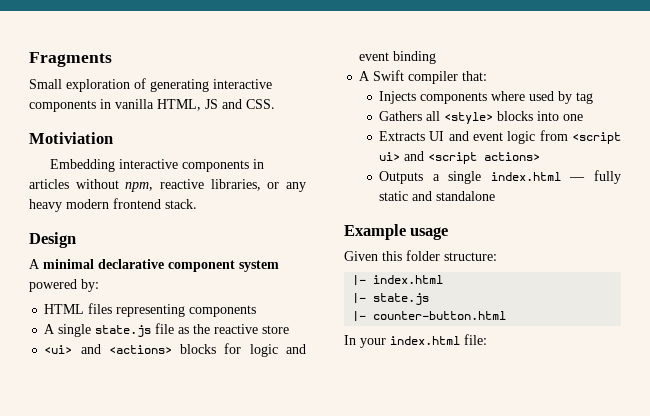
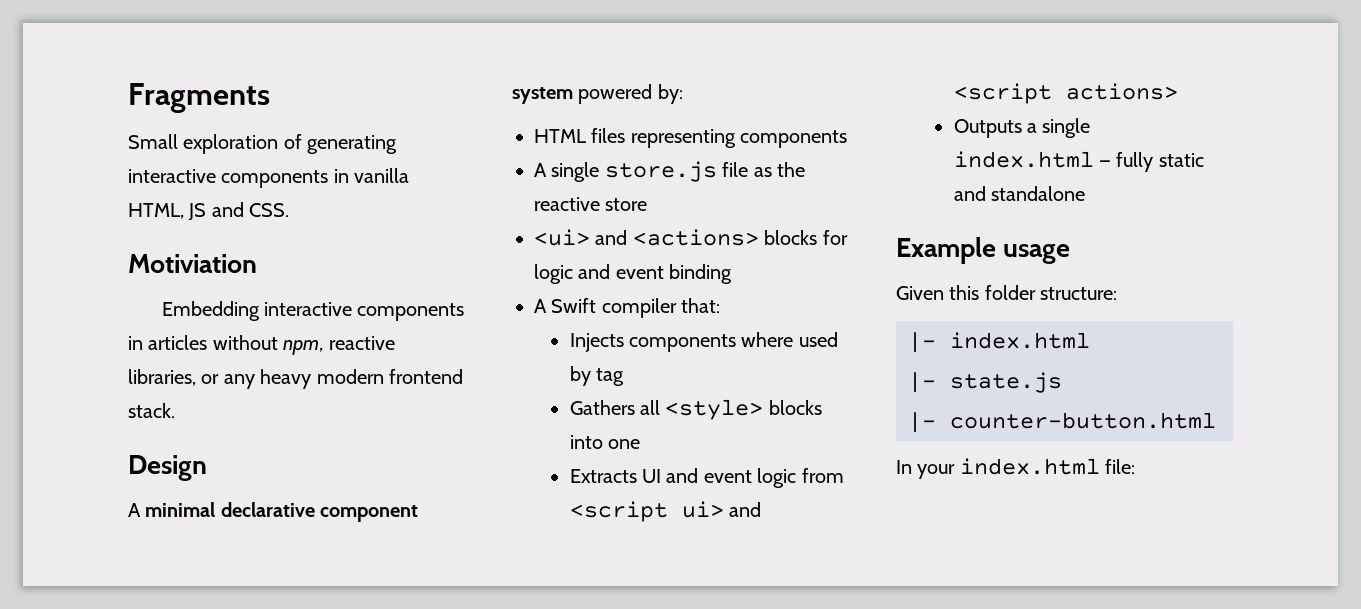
[95,325,152,337] state.js -> [604,161,717,182] store.js

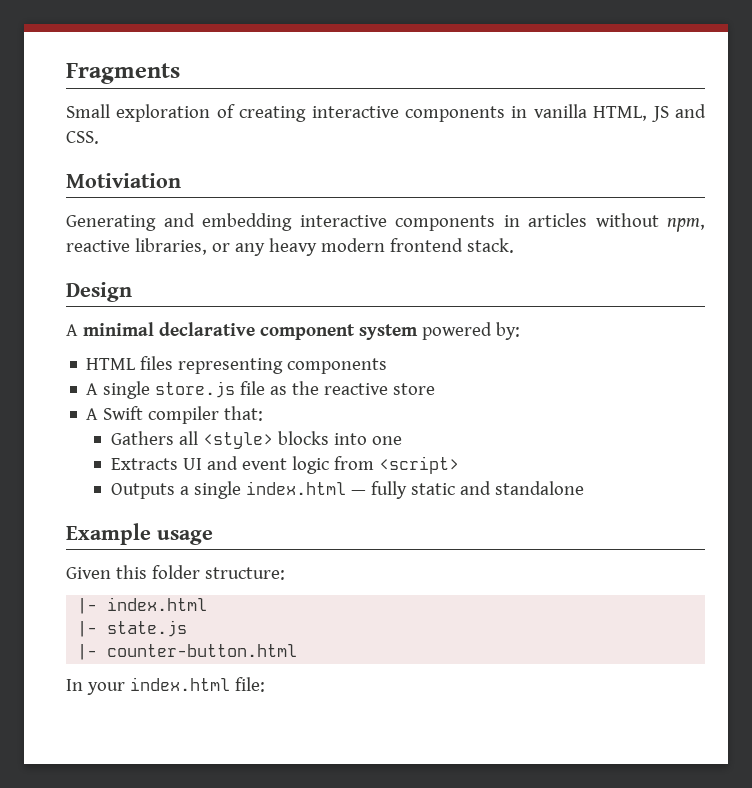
[307,135,398,154] generating -> [239,106,307,122] creating
[161,301,260,321] Embedding -> [66,213,292,231] Generating and embedding
[534,229,848,246] [534,264,733,284] [534,298,721,318] [569,332,838,352] [569,366,624,386] <ui> and <actions> blocks for logic and event binding // A Swift compiler that: // Injects components where used by tag -> [86,406,264,424] A Swift compiler that:
[569,501,761,522] [953,83,1178,104] <script ui> and <script actions> -> [378,456,459,474] <script>

